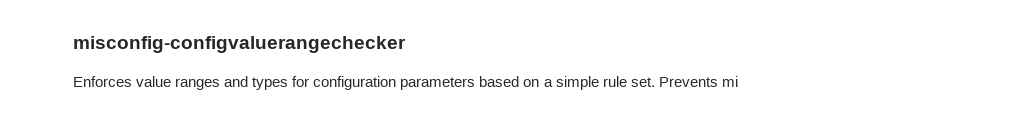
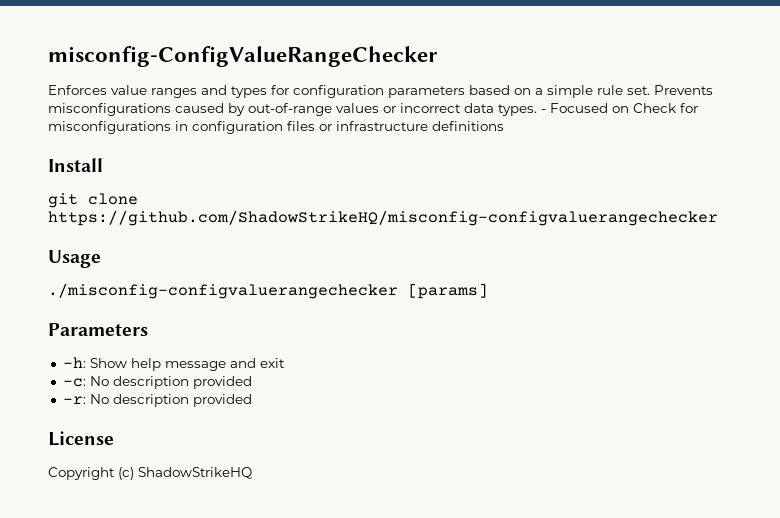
[73,36,406,53] misconfig-configvaluerangechecker -> [48,46,438,67] misconfig-ConfigValueRangeChecker
[721,76,738,87] mi -> [48,103,698,116] [48,121,504,134] [48,158,103,172] [48,193,138,208] [48,210,718,226] [48,250,101,268] [48,283,488,299] [48,323,148,336] [62,357,285,371] [62,376,252,389] [62,394,252,407] [48,431,114,446] [48,467,253,480] misconfigurations caused by out-of-range values or incorrect data types. - Focused on Check for misconfigurations in configuration files or infrastructure definitions // Install // git clone https://github.com/ShadowStrikeHQ/misconfig-configvaluerangechecker // Usage // ./misconfig-configvaluerangechecker [params] // Parameters // -h: Show help message and exit // -c: No description provided // -r: No description provided // License // Copyright (c) ShadowStrikeHQ

